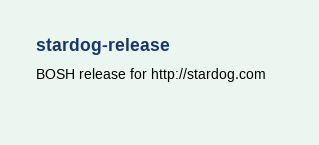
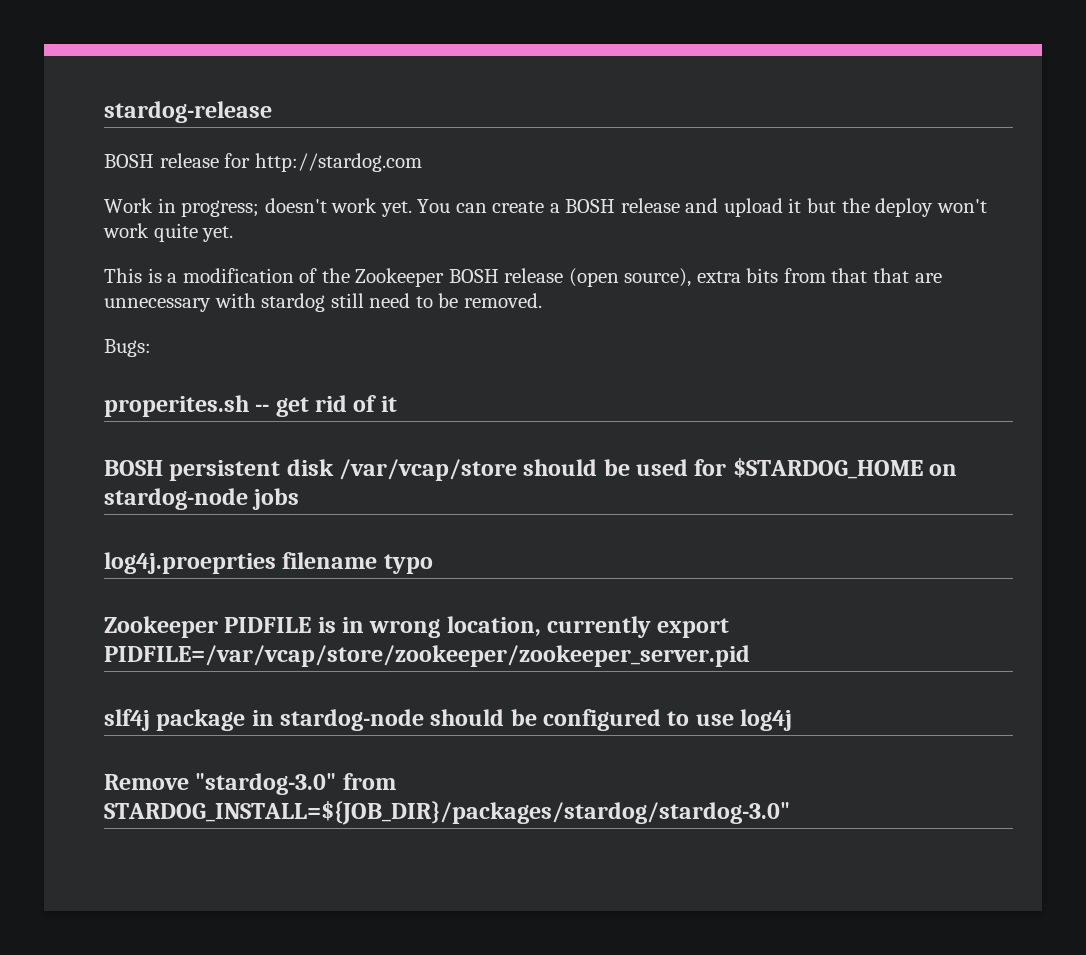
(266, 75) none -> [104,198,987,217] [103,223,234,242] [104,268,942,287] [104,293,542,312] [104,339,151,357] [104,395,397,417] [104,457,958,481] [104,488,300,510] [104,552,433,574] [104,616,730,638] [104,645,750,667] [104,709,793,731] [104,773,396,795] [104,800,790,825] // Work in progress; doesn't work yet. You can create a BOSH release and upload it but the deploy won't work quite yet. // This is a modification of the Zookeeper BOSH release (open source), extra bits from that that are unnecessary with stardog still need to be removed. // Bugs: // properites.sh -- get rid of it // BOSH persistent disk /var/vcap/store should be used for $STARDOG_HOME on stardog-node jobs // log4j.proeprties filename typo // Zookeeper PIDFILE is in wrong location, currently export PIDFILE=/var/vcap/store/zookeeper/zookeeper_server.pid // slf4j package in stardog-node should be configured to use log4j // Remove "stardog-3.0" from STARDOG_INSTALL=${JOB_DIR}/packages/stardog/stardog-3.0"

